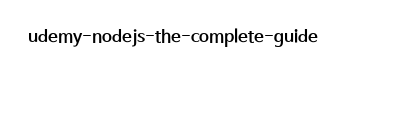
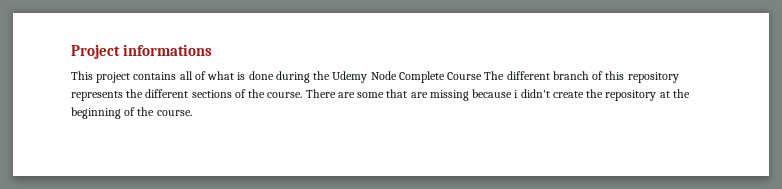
[28,28,318,47] udemy-nodejs-the-complete-guide -> [71,44,213,59] [71,71,679,83] [71,89,690,101] [71,107,192,119] Project informations // This project contains all of what is done during the Udemy Node Complete Course The different branch of this repository represents the different sections of the course. There are some that are missing because i didn't create the repository at the beginning of the course.

